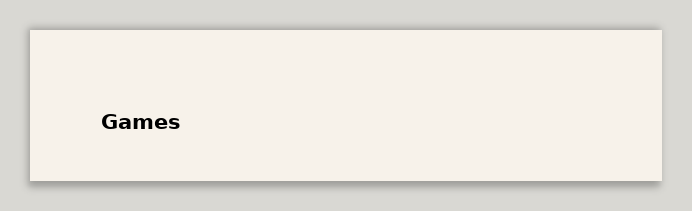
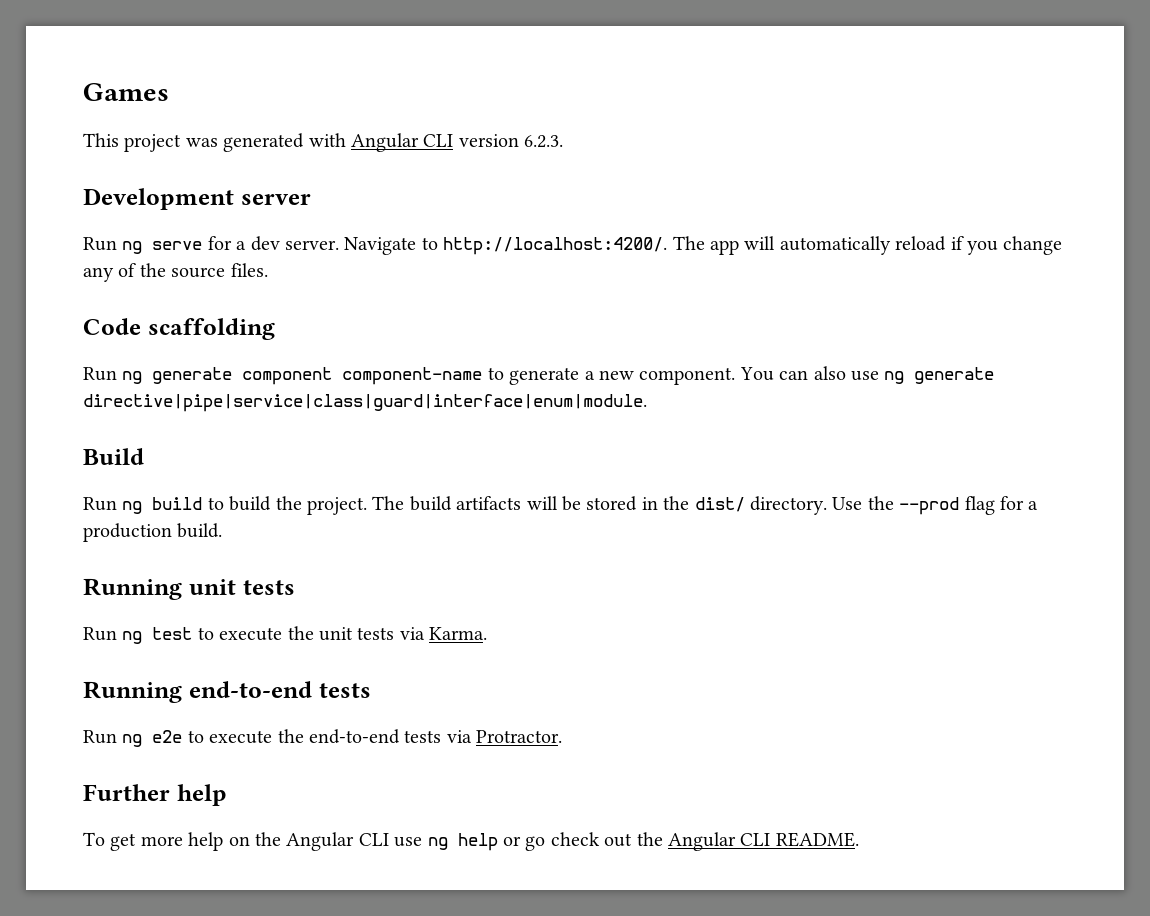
(181, 121) none -> [83,133,564,152] [83,188,311,210] [83,236,1063,255] [83,263,268,282] [83,318,275,340] [83,366,995,385] [83,394,647,412] [83,448,144,465] [83,496,1039,515] [83,523,223,542] [83,578,295,600] [83,626,488,644] [83,681,371,703] [83,729,563,747] [83,784,227,806] [83,832,859,851] // This project was generated with Angular CLI version 6.2.3. // Development server // Run ng serve for a dev server. Navigate to http://localhost:4200/. The app will automatically reload if you change any of the source files. // Code scaffolding // Run ng generate component component-name to generate a new component. You can also use ng generate directive|pipe|service|class|guard|interface|enum|module. // Build // Run ng build to build the project. The build artifacts will be stored in the dist/ directory. Use the --prod flag for a production build. // Running unit tests // Run ng test to execute the unit tests via Karma. // Running end-to-end tests // Run ng e2e to execute the end-to-end tests via Protractor. // Further help // To get more help on the Angular CLI use ng help or go check out the Angular CLI README.

